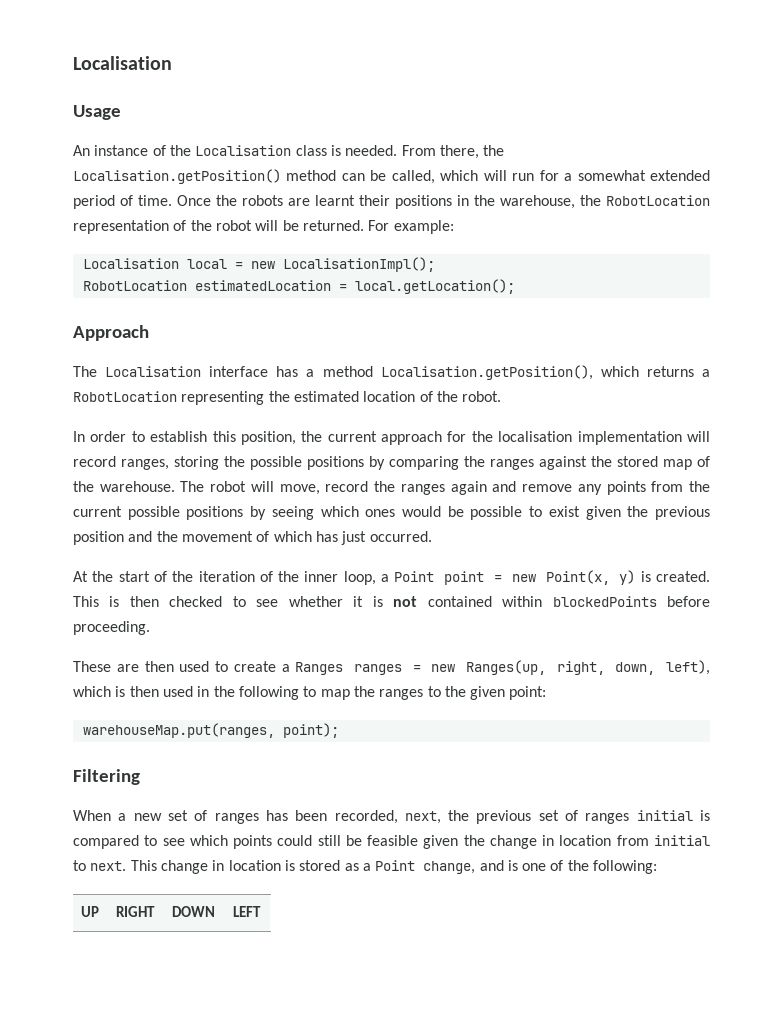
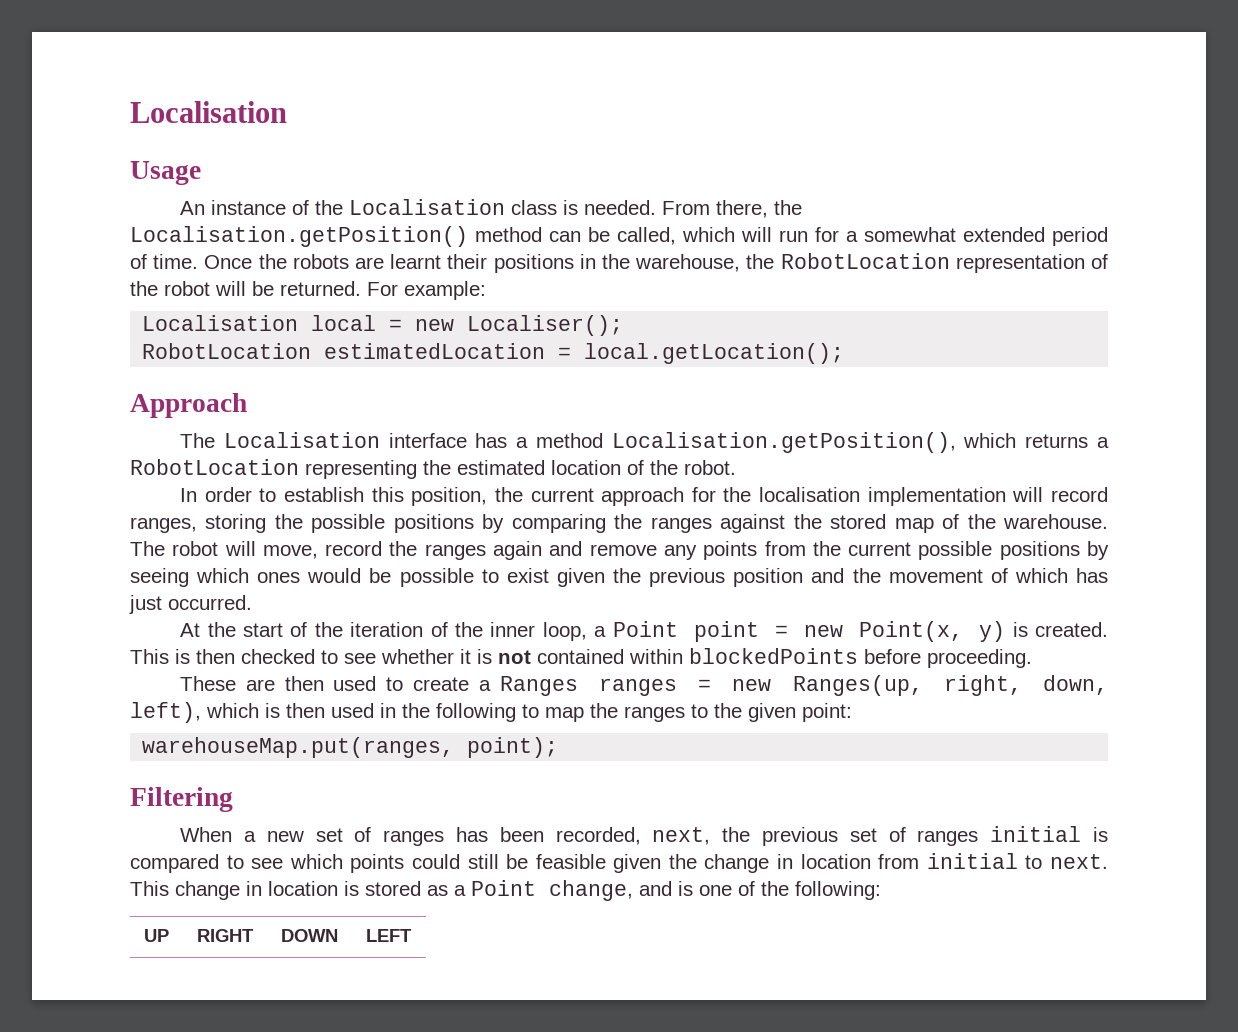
[282,257,435,272] LocalisationImpl(); -> [467,315,624,336] Localiser();

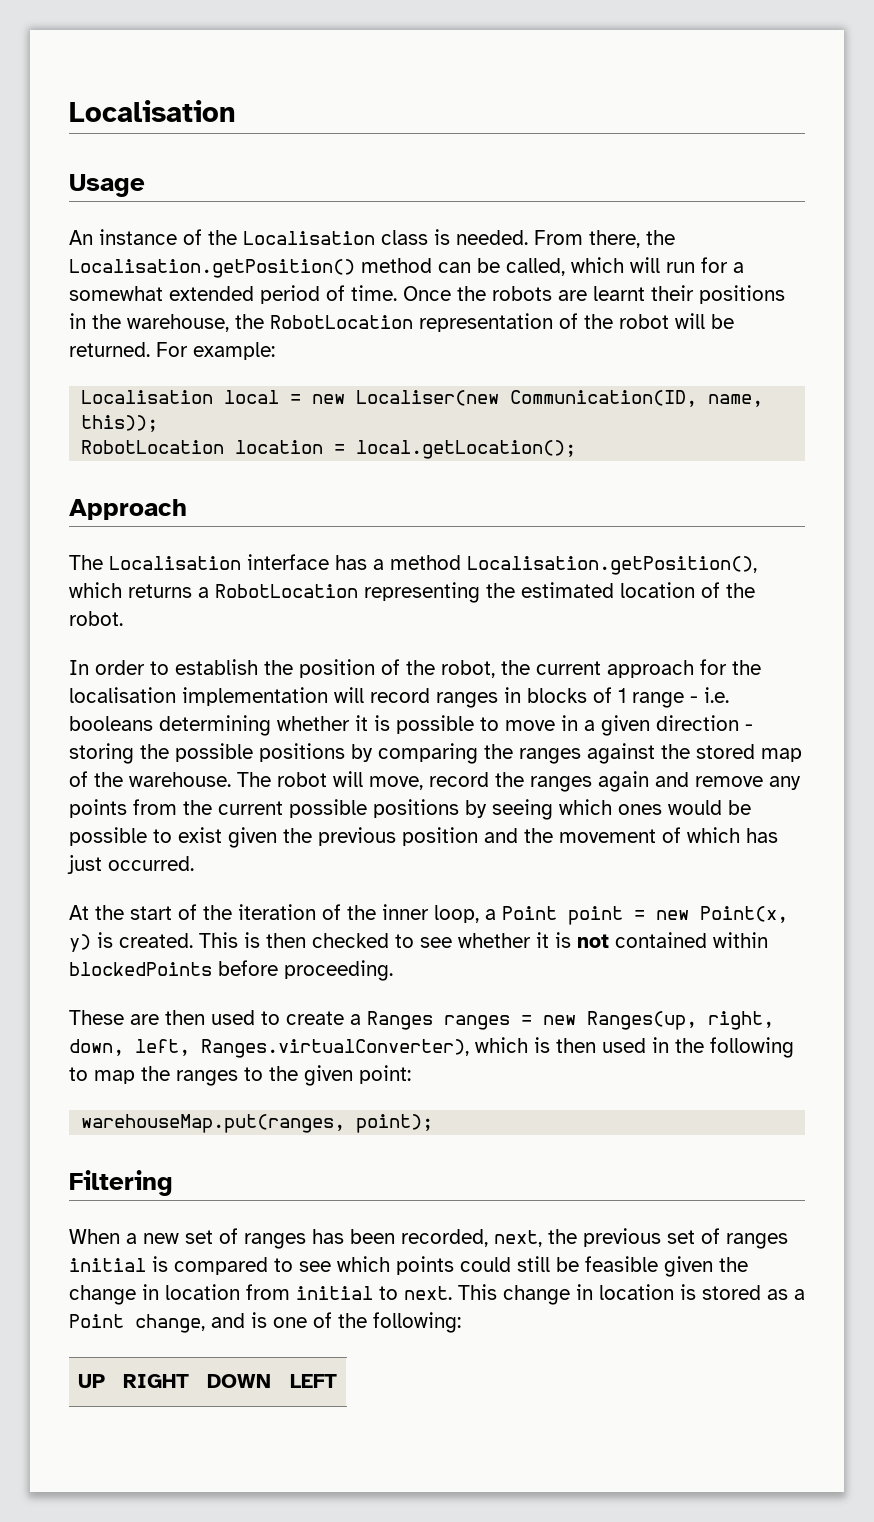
[467,315,624,336] [142,343,546,359] Localiser(); // RobotLocation estimatedLocation -> [356,390,764,407] [81,415,159,432] [81,440,324,454] Localiser(new Communication(ID, name, this)); // RobotLocation location
[371,487,488,506] this position, -> [264,659,495,678] the position of the robot,
[130,517,197,533] ranges, -> [436,687,729,708] [69,715,753,736] ranges in blocks of 1 range - i.e. booleans determining whether it is possible to move in a given direction -
[130,702,201,723] left), -> [135,1039,469,1058] left, Ranges.virtualConverter),

